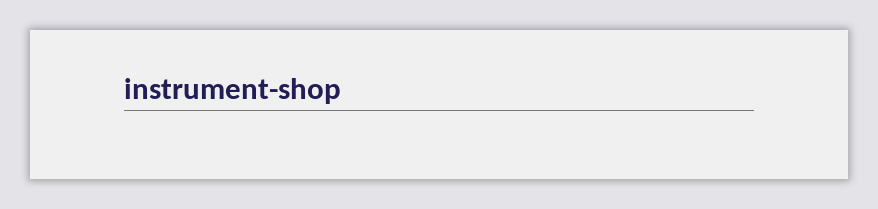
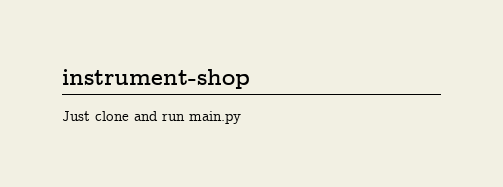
(341, 91) none -> [62,111,241,124] // Just clone and run main.py

